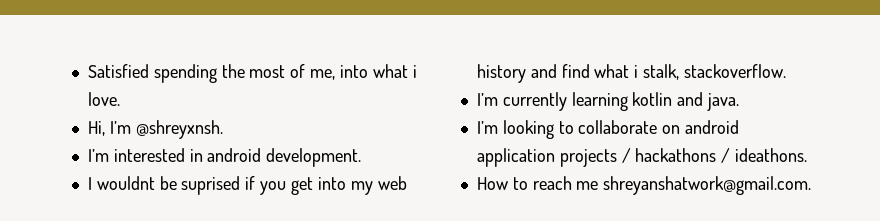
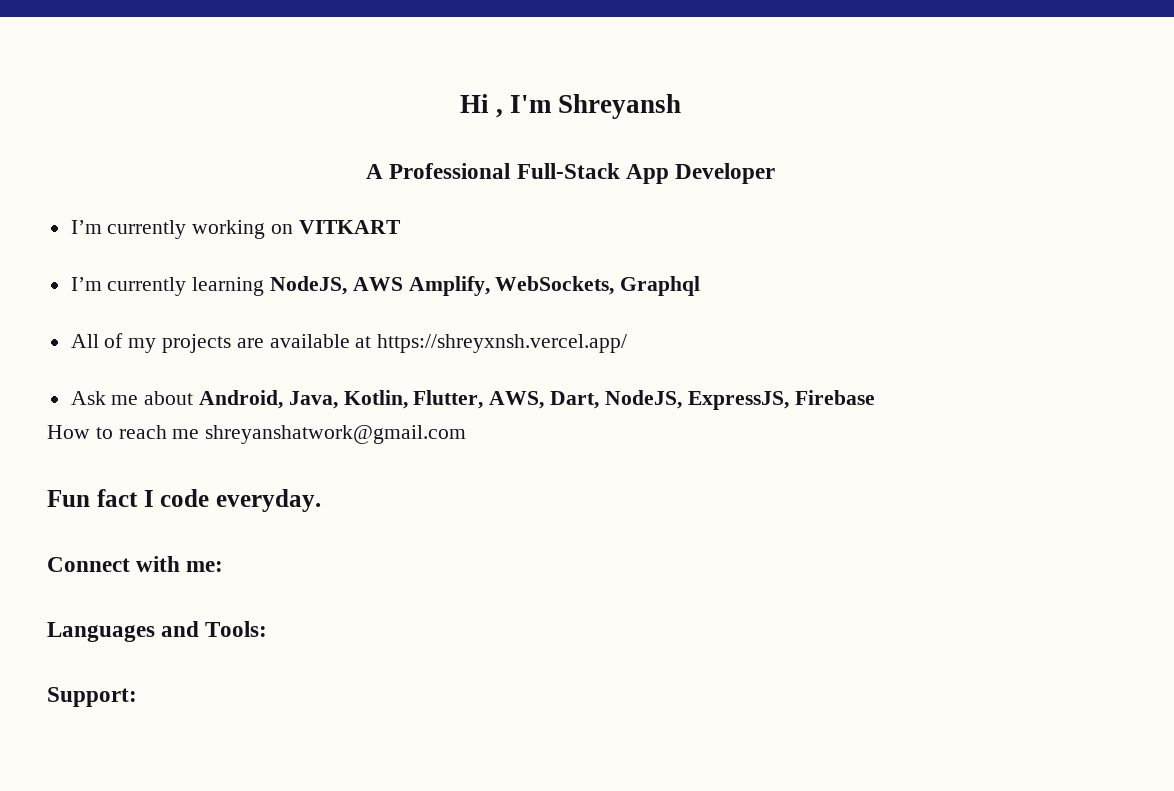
[87,64,417,83] [87,92,120,106] [87,120,223,139] [87,148,362,167] [87,176,407,195] [476,64,786,83] [476,92,740,111] [476,120,740,139] [476,148,808,167] [476,176,812,195] Satisfied spending the most of me, into what i love. // Hi, I’m @shreyxnsh. // I’m interested in android development. // I wouldnt be suprised if you get into my web history and find what i stalk, stackoverflow. // I’m currently learning kotlin and java. // I’m looking to collaborate on android application projects / hackathons / ideathons. // How to reach me shreyanshatwork@gmail.com. -> [459,94,682,119] [366,163,775,184] [70,220,401,239] [70,276,701,296] [70,333,628,353] [70,390,875,410] [47,425,467,444] [47,489,321,512] [47,556,224,572] [47,621,268,642] [47,687,137,707] Hi , I'm Shreyansh // A Professional Full-Stack App Developer // I’m currently working on VITKART // I’m currently learning NodeJS, AWS Amplify, WebSockets, Graphql // All of my projects are available at https://shreyxnsh.vercel.app/ // Ask me about Android, Java, Kotlin, Flutter, AWS, Dart, NodeJS, ExpressJS, Firebase // How to reach me shreyanshatwork@gmail.com // Fun fact I code everyday. // Connect with me: // Languages and Tools: // Support:

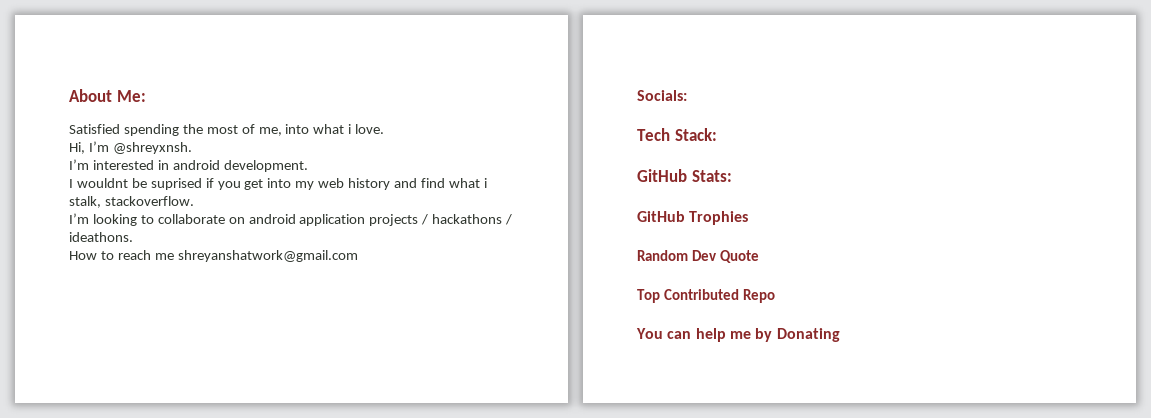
[459,94,682,119] [366,163,775,184] [70,220,401,239] [70,276,701,296] [70,333,628,353] [70,390,875,410] Hi , I'm Shreyansh // A Professional Full-Stack App Developer // I’m currently working on VITKART // I’m currently learning NodeJS, AWS Amplify, WebSockets, Graphql // All of my projects are available at https://shreyxnsh.vercel.app/ // Ask me about Android, Java, Kotlin, Flutter, AWS, Dart, NodeJS, ExpressJS, Firebase -> [69,89,146,102] [69,124,385,136] [69,141,192,154] [69,159,308,172] [69,178,487,190] [69,196,194,208] [69,213,513,226] [69,232,133,242] About Me: // Satisfied spending the most of me, into what i love. // Hi, I’m @shreyxnsh. // I’m interested in android development. // I wouldnt be suprised if you get into my web history and find what i stalk, stackoverflow. // I’m looking to collaborate on android application projects / hackathons / ideathons.
[47,489,321,512] [47,556,224,572] [47,621,268,642] [47,687,137,707] Fun fact I code everyday. // Connect with me: // Languages and Tools: // Support: -> [637,90,687,101] [637,128,717,141] [637,169,732,182] [637,211,749,225] [637,250,760,263] [637,289,776,303] [636,328,840,342] Socials: // Tech Stack: // GitHub Stats: // GitHub Trophies // Random Dev Quote // Top Contributed Repo // You can help me by Donating

